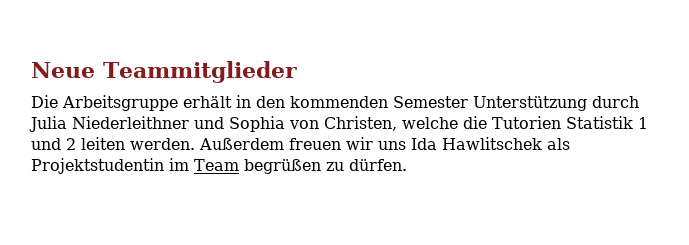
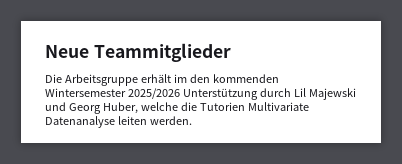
[236,95,251,108] in -> [173,74,187,83] im
[393,96,639,111] [29,116,648,132] [31,137,570,150] [31,158,407,174] Semester Unterstützung durch Julia Niederleithner und Sophia von Christen, welche die Tutorien Statistik 1 und 2 leiten werden. Außerdem freuen wir uns Ida Hawlitschek als Projektstudentin im Team begrüßen zu dürfen. -> [45,88,356,100] [45,102,309,114] [45,116,192,128] Wintersemester 2025/2026 Unterstützung durch Lil Majewski und Georg Huber, welche die Tutorien Multivariate Datenanalyse leiten werden.

